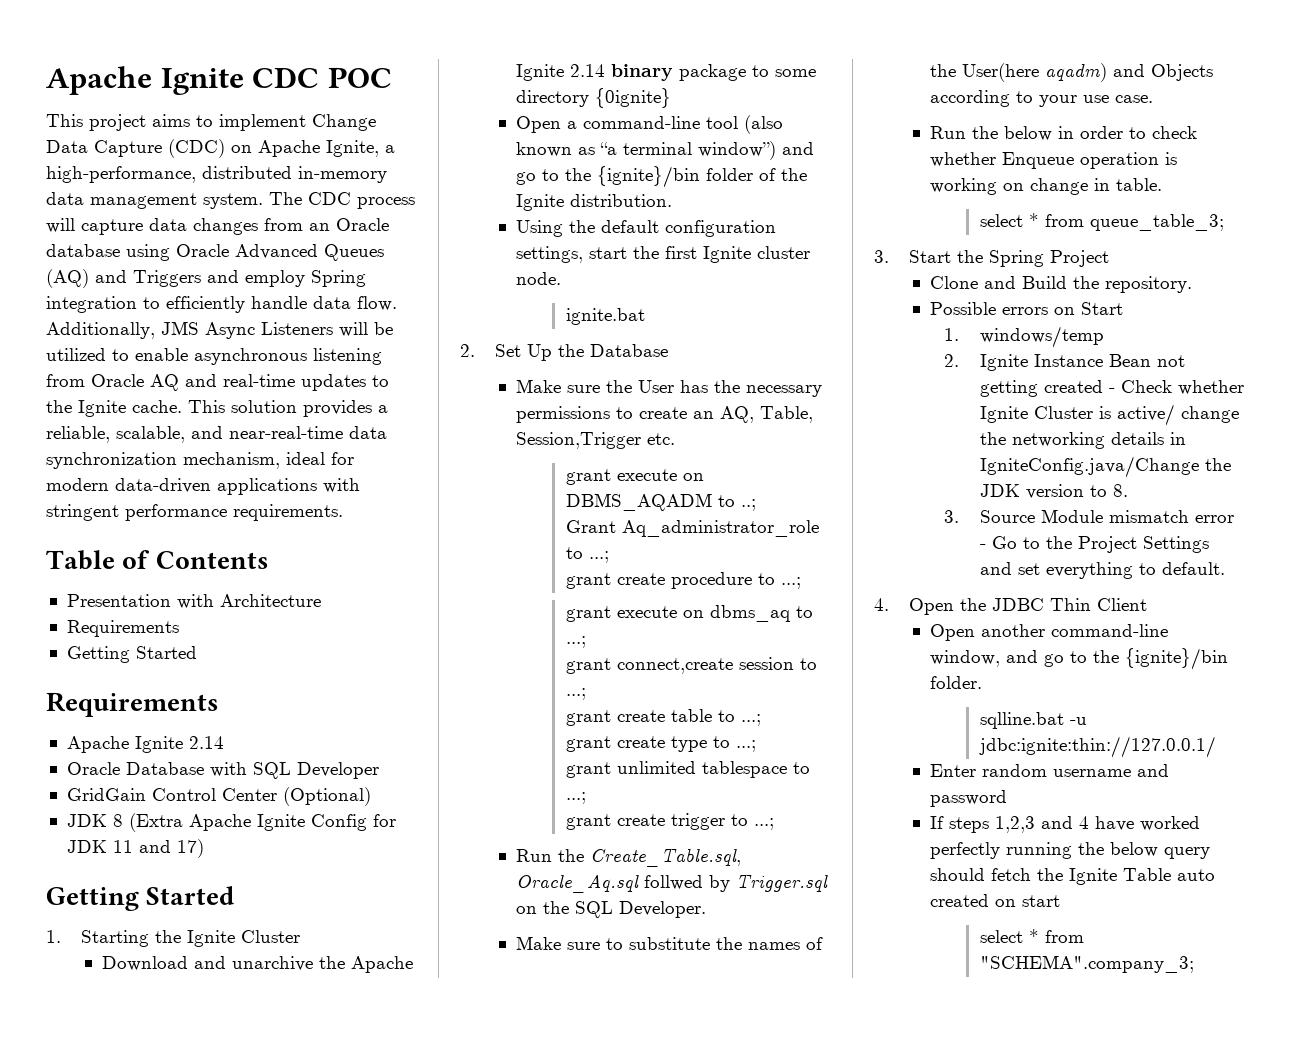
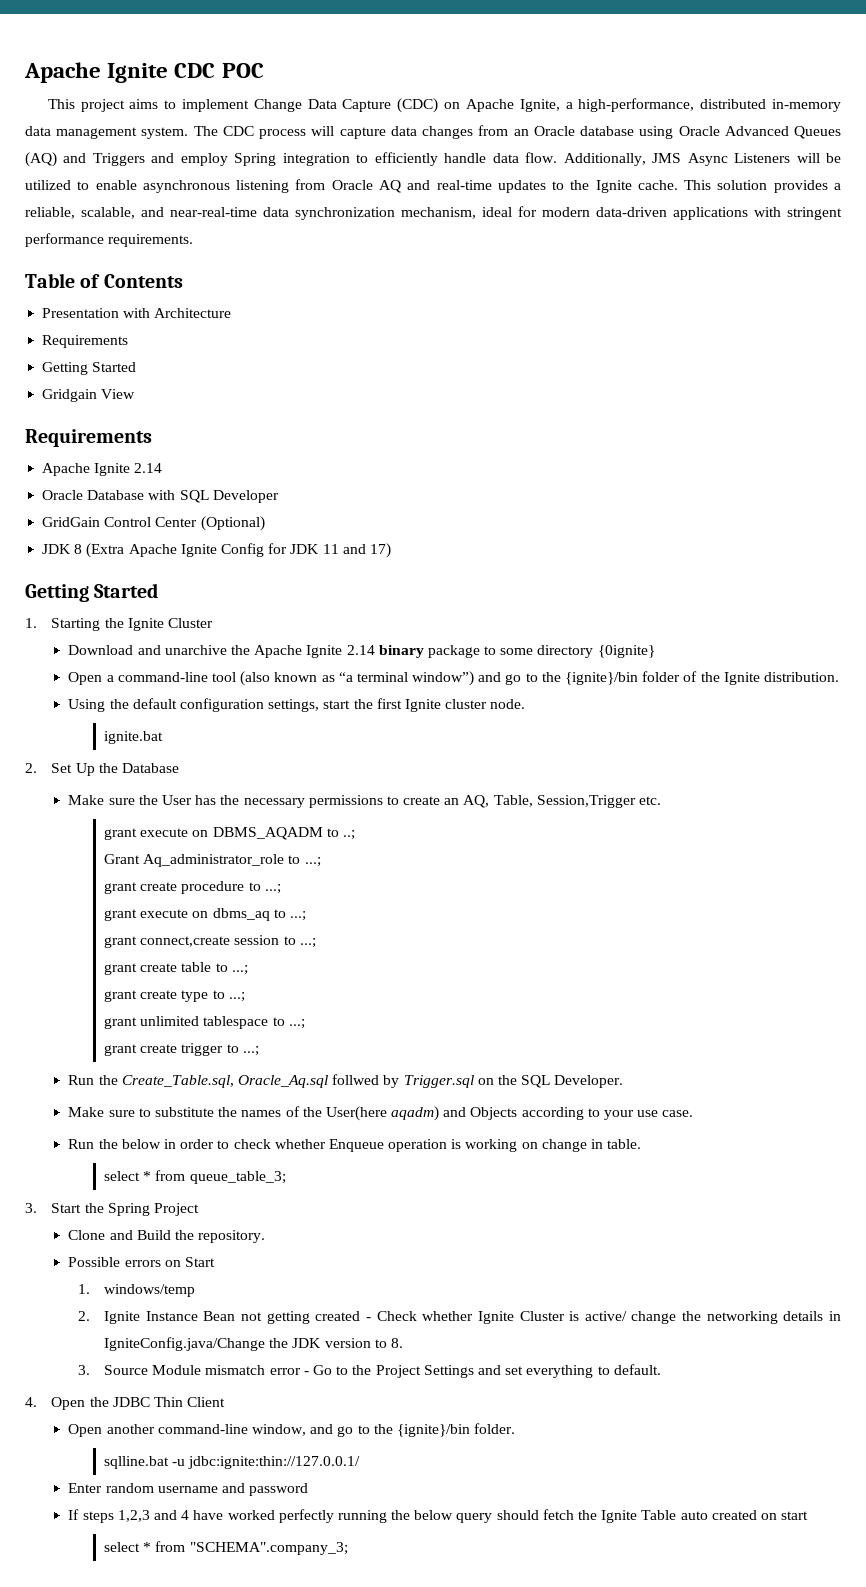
(197, 652) none -> [42,389,136,402] // Gridgain View

